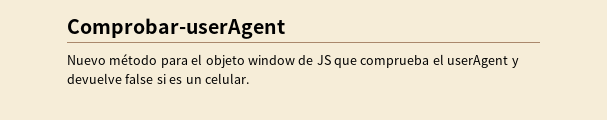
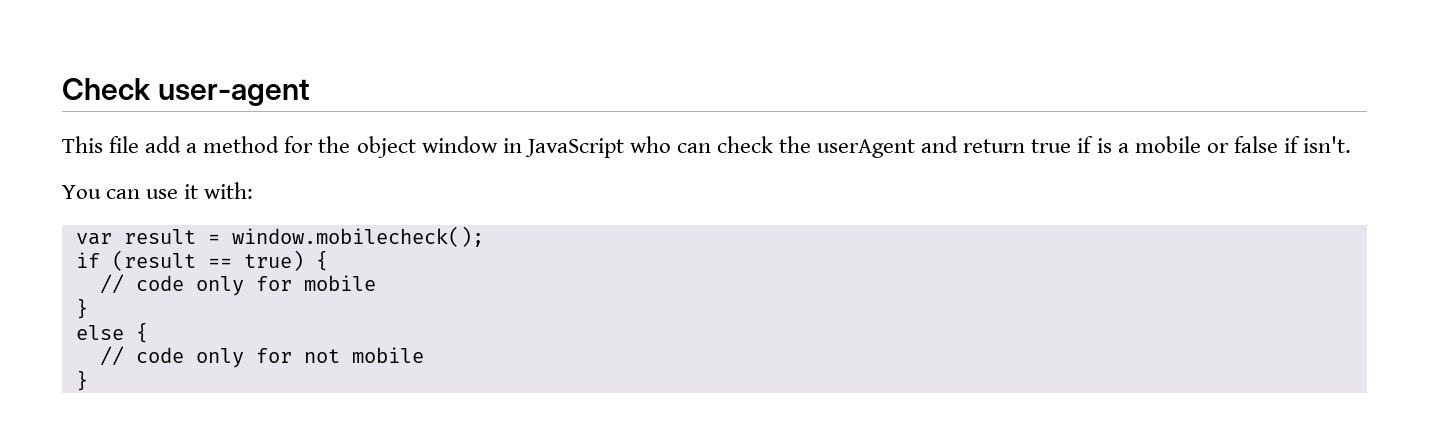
[67,18,285,39] [67,54,519,68] [67,73,249,84] Comprobar-userAgent // Nuevo método para el objeto window de JS que comprueba el userAgent y devuelve false si es un celular. -> [62,78,310,106] [62,136,1351,158] [62,182,254,199] [75,226,484,247] [75,250,328,271] [99,274,376,296] [75,298,88,319] [75,322,148,343] [99,346,424,368] [75,370,88,391] Check user-agent // This file add a method for the object window in JavaScript who can check the userAgent and return true if is a mobile or false if isn't. // You can use it with: // var result = window.mobilecheck(); // if (result == true) { // // code only for mobile // } // else { // // code only for not mobile // }

